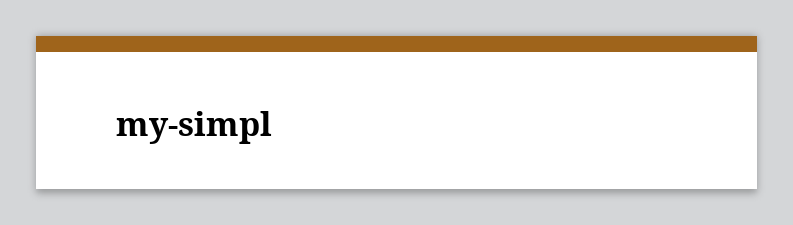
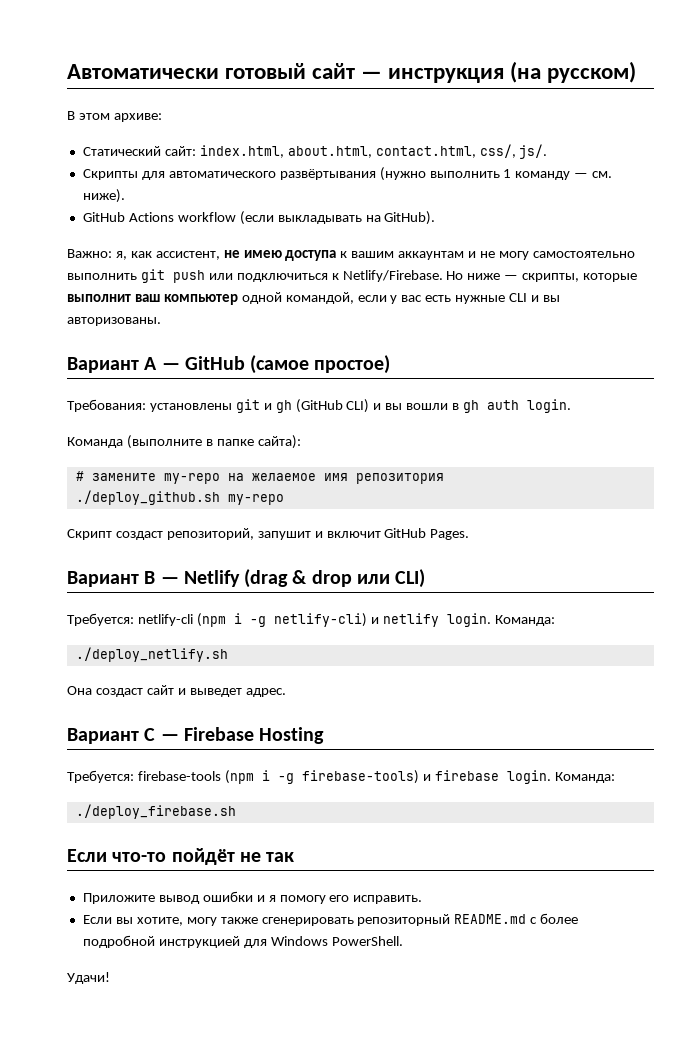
[116,111,272,144] my-simpl -> [67,61,637,83] [67,111,162,122] [82,144,548,159] [82,167,613,181] [82,189,125,203] [82,211,436,225] [67,249,635,261] [67,269,638,283] [67,292,560,305] [67,317,161,326] [67,355,391,374] [67,399,572,413] [67,435,301,449] [75,471,444,484] [75,490,284,505] [67,528,470,540] [67,569,426,588] [67,613,555,627] [75,647,228,662] [67,685,286,697] [67,727,325,744] [67,770,615,784] [75,804,236,819] [67,848,295,865] [82,891,423,904] [82,913,579,926] [82,935,403,948] [67,972,110,984] Автоматически готовый сайт — инструкция (на русском) // В этом архиве: // Статический сайт: index.html, about.html, contact.html, css/, js/. // Скрипты для автоматического развёртывания (нужно выполнить 1 команду — см. ниже). // GitHub Actions workflow (если выкладывать на GitHub). // Важно: я, как ассистент, не имею доступа к вашим аккаунтам и не могу самостоятельно выполнить git push или подключиться к Netlify/Firebase. Но ниже — скрипты, которые выполнит ваш компьютер одной командой, если у вас есть нужные CLI и вы авторизованы. // Вариант A — GitHub (самое простое) // Требования: установлены git и gh (GitHub CLI) и вы вошли в gh auth login. // Команда (выполните в папке сайта): // # замените my-repo на желаемое имя репозитория // ./deploy_github.sh my-repo // Скрипт создаст репозиторий, запушит и включит GitHub Pages. // Вариант B — Netlify (drag & drop или CLI) // Требуется: netlify-cli (npm i -g netlify-cli) и netlify login. Команда: // ./deploy_netlify.sh // Она создаст сайт и выведет адрес. // Вариант C — Firebase Hosting // Требуется: firebase-tools (npm i -g firebase-tools) и firebase login. Команда: // ./deploy_firebase.sh // Если что-то пойдёт не так // Приложите вывод ошибки и я помогу его исправить. // Если вы хотите, могу также сгенерировать репозиторный README.md с более подробной инструкцией для Windows PowerShell. // Удачи!

